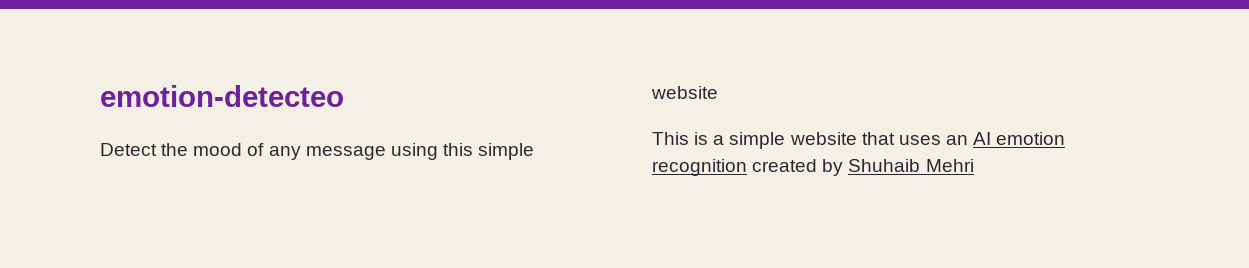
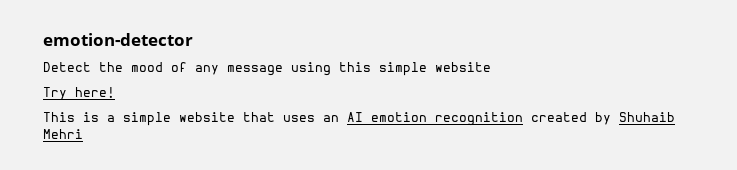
[100,85,344,107] emotion-detecteo -> [43,33,193,46] emotion-detector
(718, 92) none -> [43,87,115,100] // Try here!

